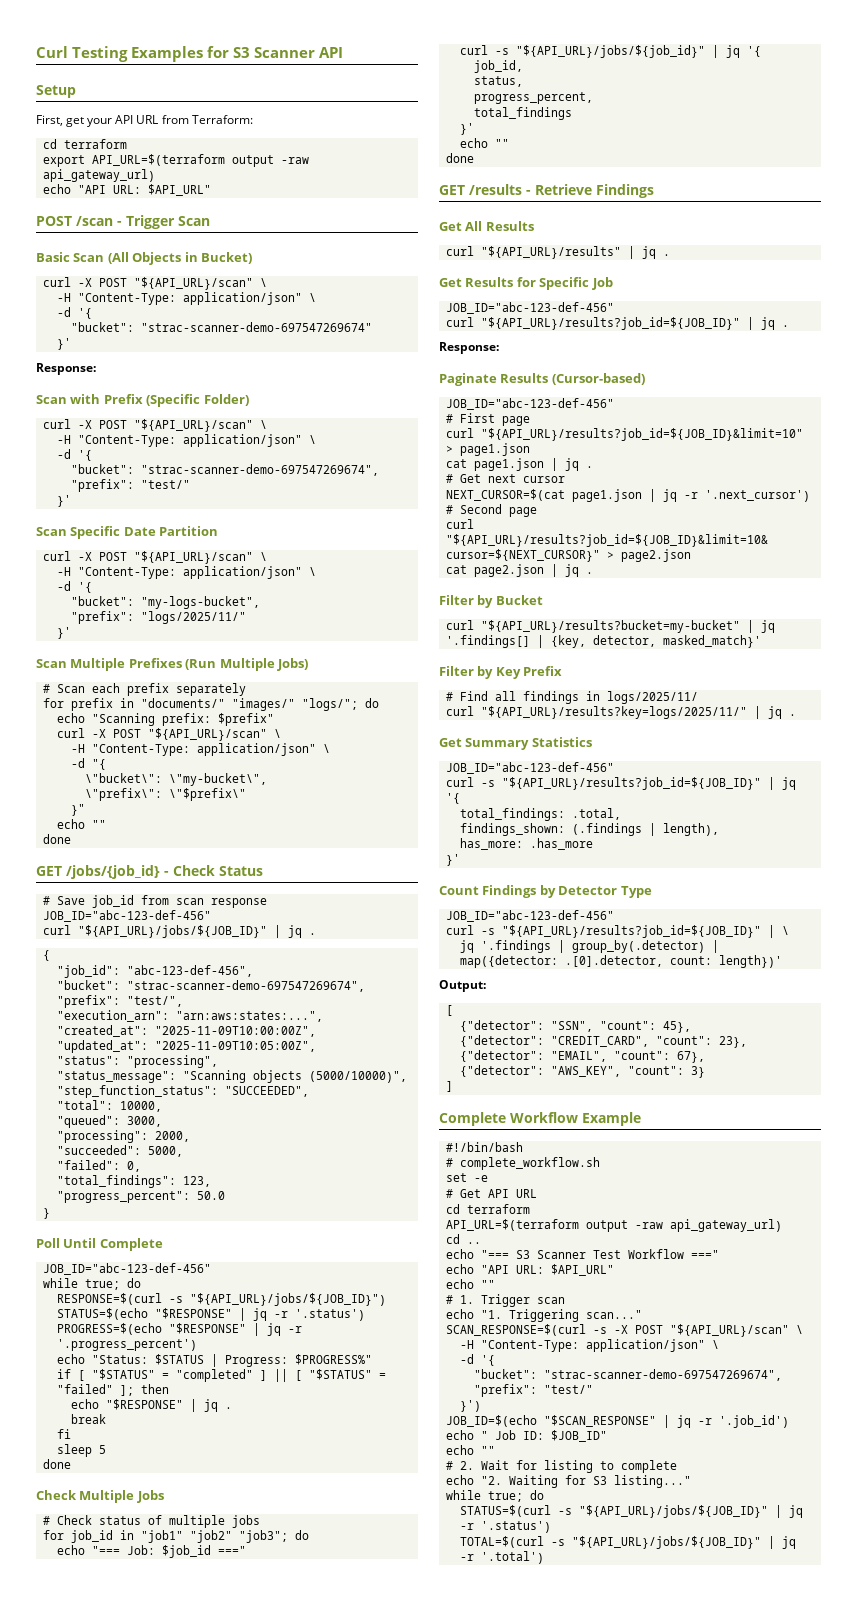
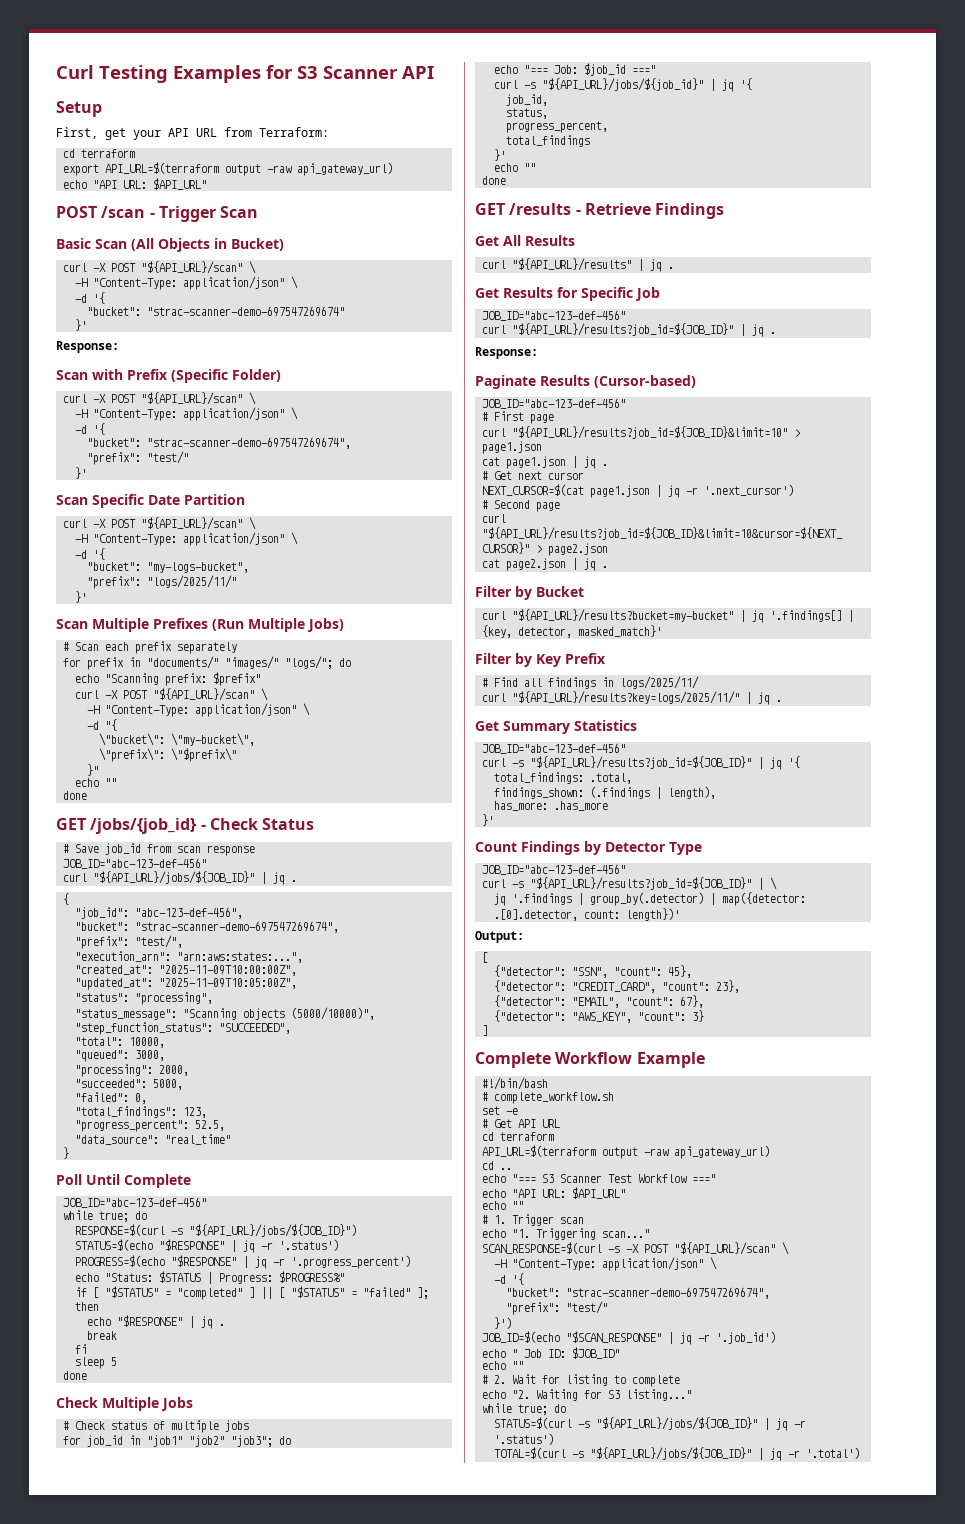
[196,1191,225,1200] 50.0 -> [195,1120,226,1131] [75,1134,232,1145] 52.5, // "data_source": "real_time"

